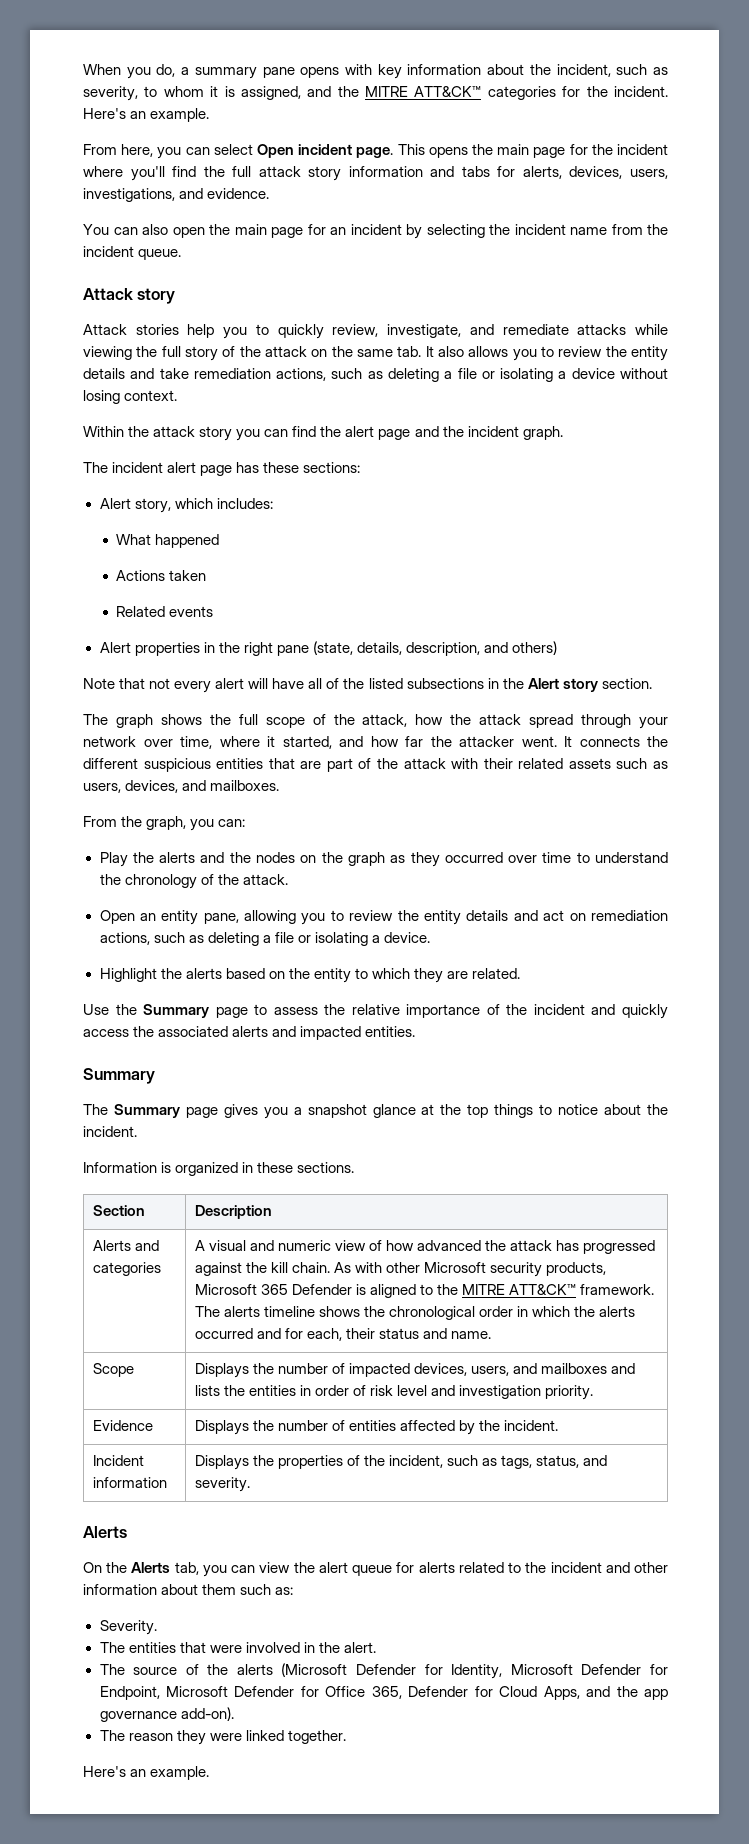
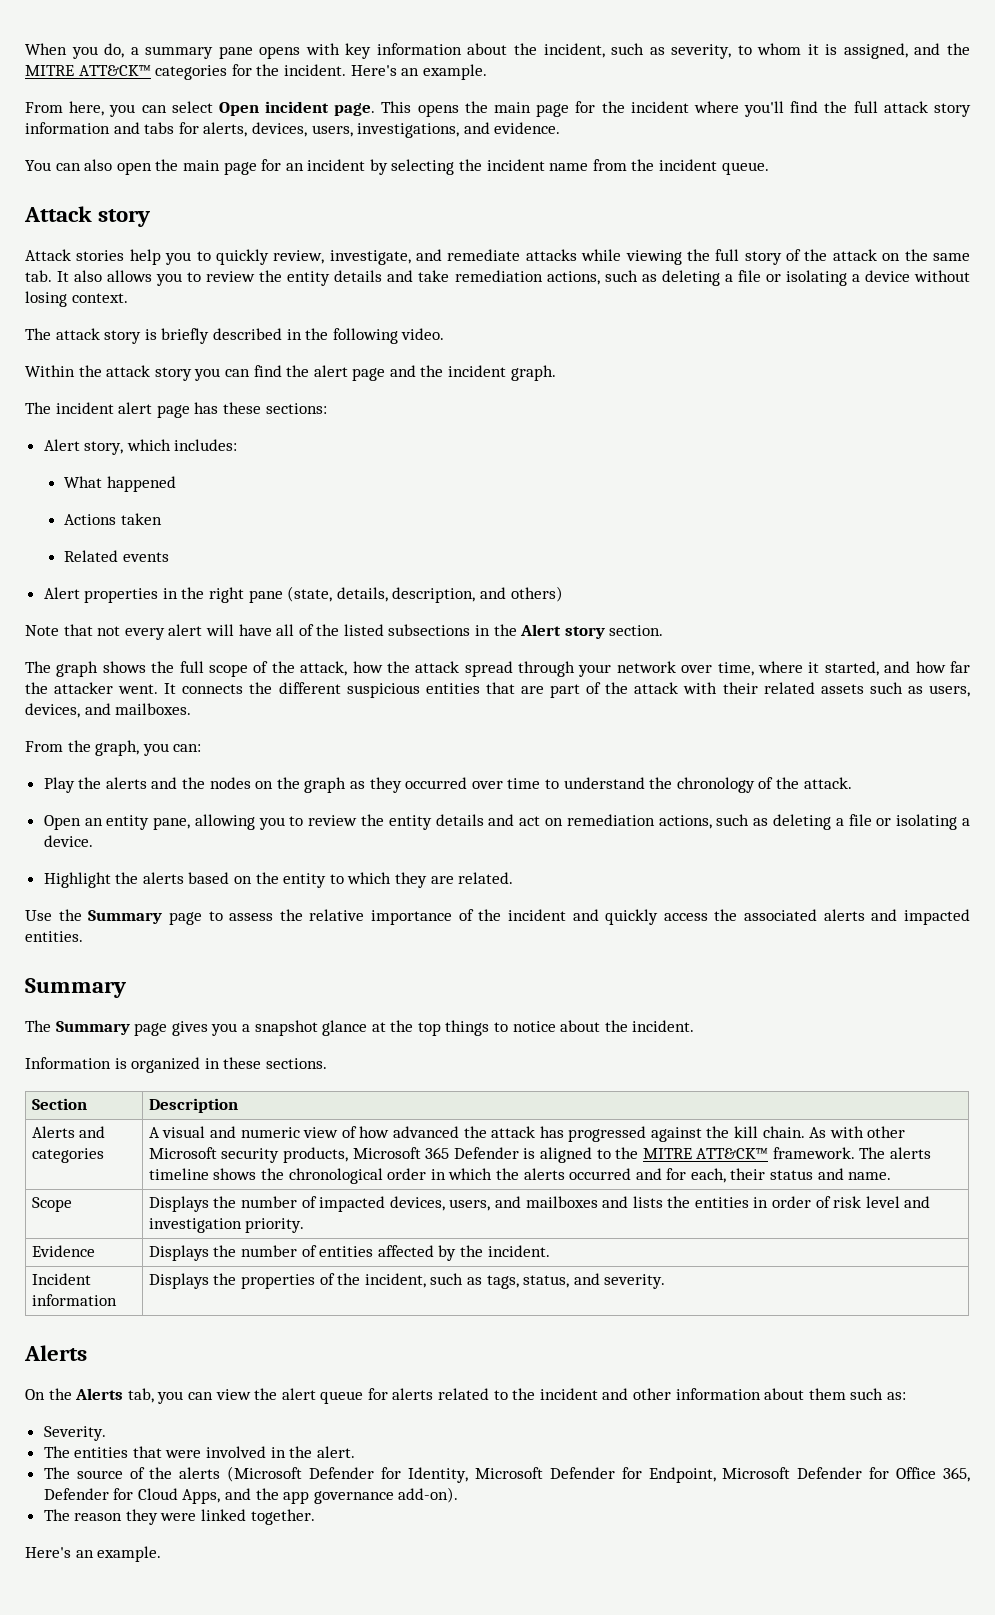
(178, 395) none -> [25,328,445,344] // The attack story is briefly described in the following video.

